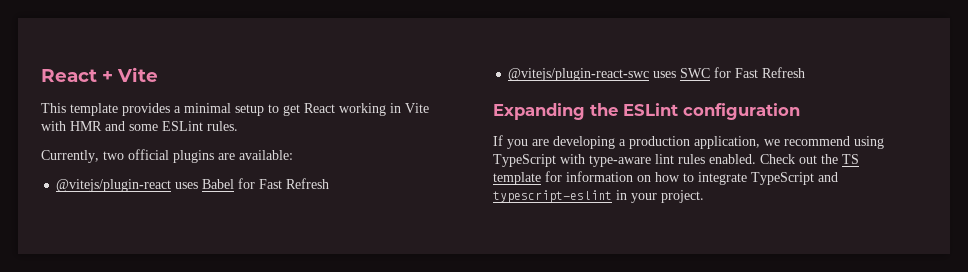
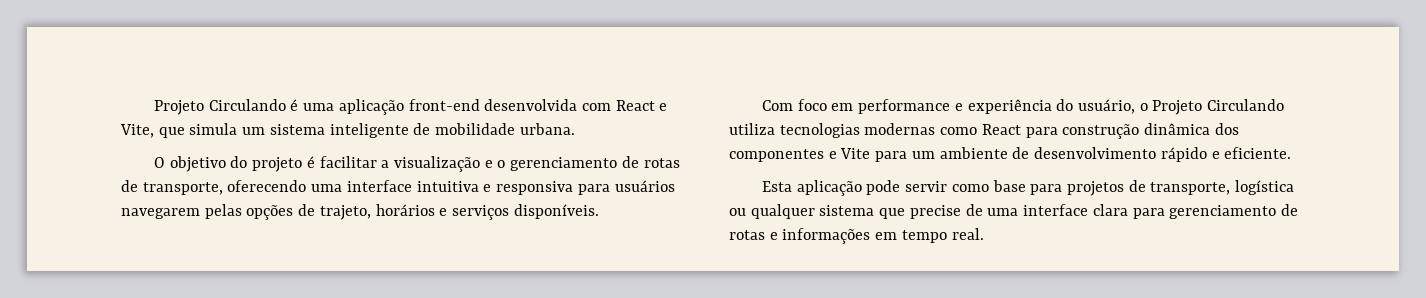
[41,67,158,82] [41,103,429,116] [41,121,238,131] [41,149,293,163] [56,178,330,192] [508,67,806,81] [493,103,800,120] [493,135,884,149] [493,154,859,167] [493,171,838,185] [493,190,704,203] React + Vite // This template provides a minimal setup to get React working in Vite with HMR and some ESLint rules. // Currently, two official plugins are available: // @vitejs/plugin-react uses Babel for Fast Refresh // @vitejs/plugin-react-swc uses SWC for Fast Refresh // Expanding the ESLint configuration // If you are developing a production application, we recommend using TypeScript with type-aware lint rules enabled. Check out the TS template for information on how to integrate TypeScript and typescript-eslint in your project. -> [153,99,668,115] [120,123,575,138] [153,156,680,172] [121,180,675,195] [121,204,599,220] [761,99,1285,115] [729,123,1239,139] [729,147,1292,162] [761,180,1295,196] [729,204,1298,219] [729,228,984,244] Projeto Circulando é uma aplicação front-end desenvolvida com React e Vite, que simula um sistema inteligente de mobilidade urbana. // O objetivo do projeto é facilitar a visualização e o gerenciamento de rotas de transporte, oferecendo uma interface intuitiva e responsiva para usuários navegarem pelas opções de trajeto, horários e serviços disponíveis. // Com foco em performance e experiência do usuário, o Projeto Circulando utiliza tecnologias modernas como React para construção dinâmica dos componentes e Vite para um ambiente de desenvolvimento rápido e eficiente. // Esta aplicação pode servir como base para projetos de transporte, logística ou qualquer sistema que precise de uma interface clara para gerenciamento de rotas e informações em tempo real.

